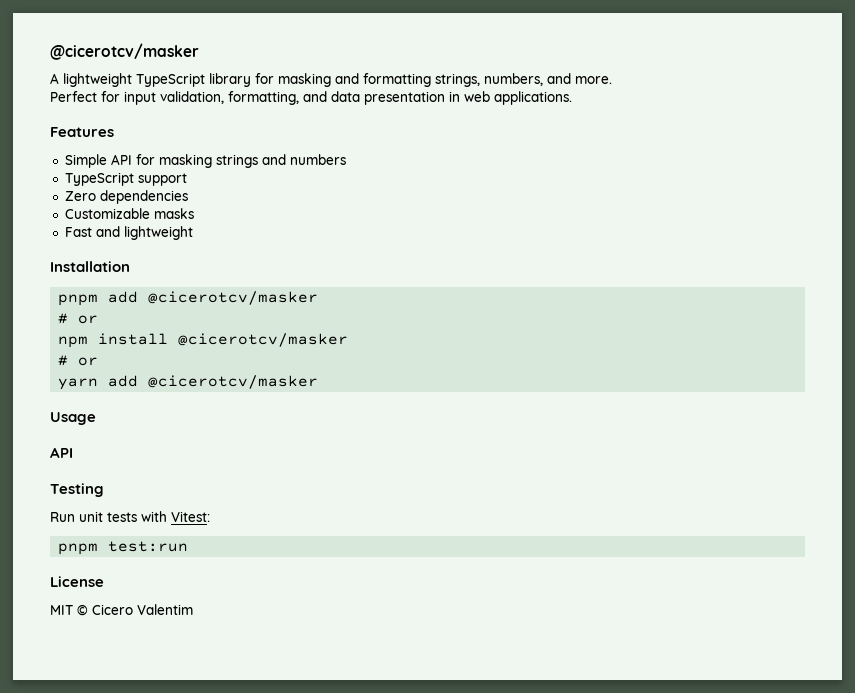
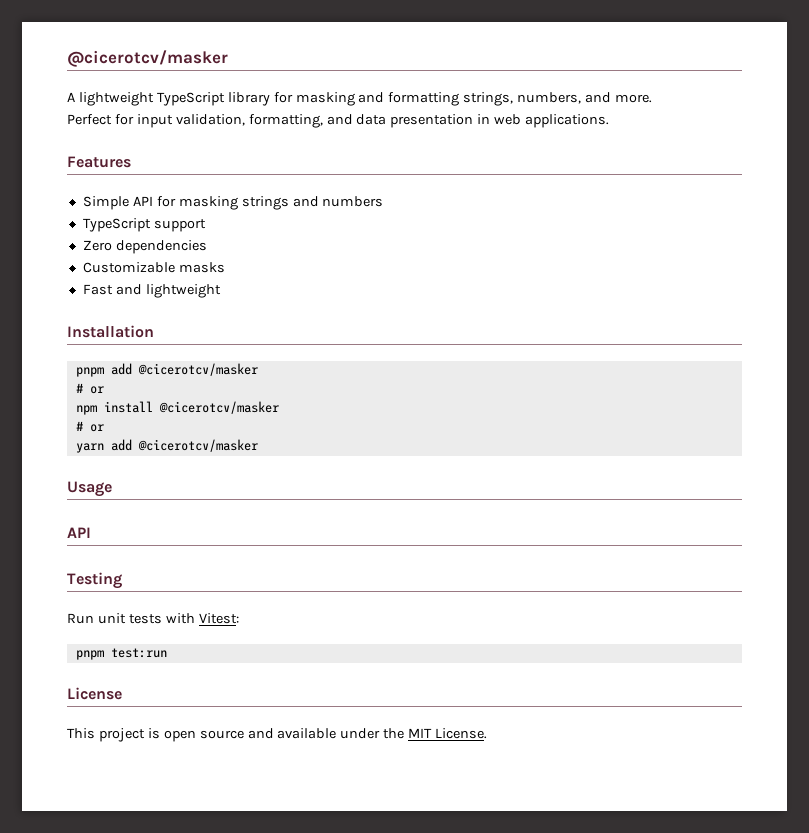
[50,604,193,616] MIT © Cicero Valentim -> [67,728,488,742] This project is open source and available under the MIT License.

